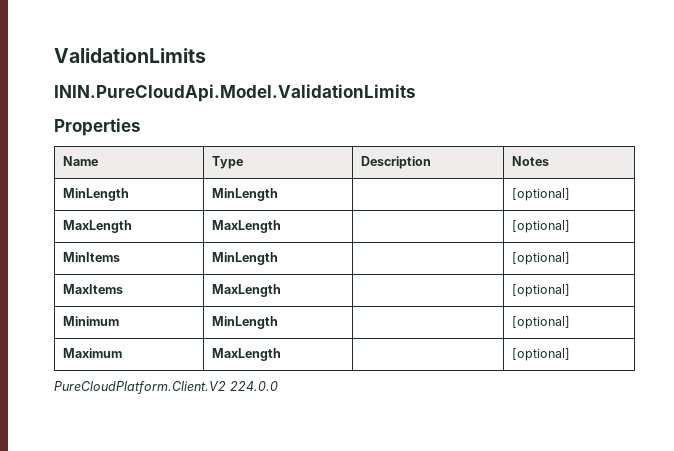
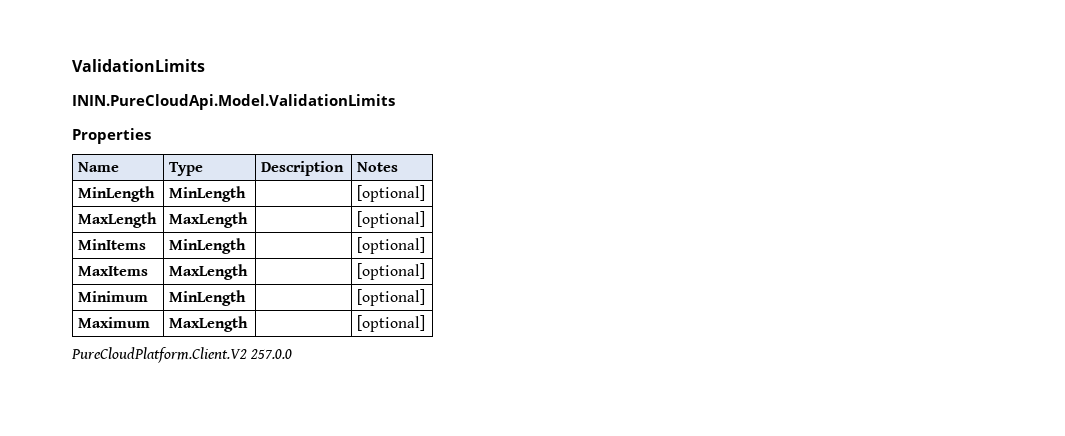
[230,381,278,391] 224.0.0 -> [250,349,293,359] 257.0.0

